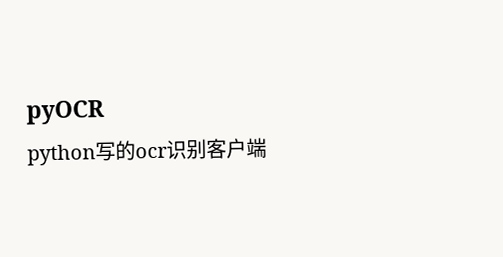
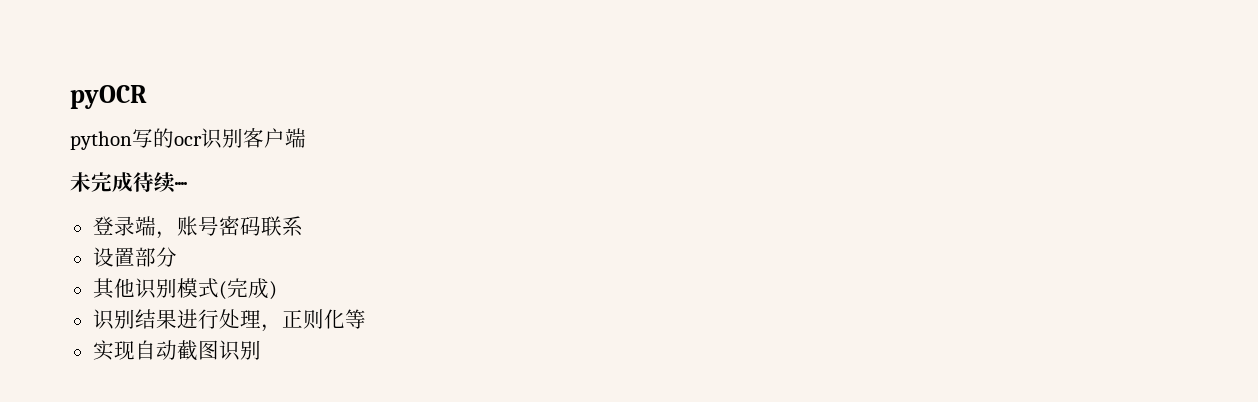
(267, 148) none -> [70,172,187,193] [92,216,303,239] [92,247,177,267] [92,278,277,300] [92,309,366,332] [92,340,261,361] // 未完成待续···· // 登录端，账号密码联系 // 设置部分 // 其他识别模式(完成) // 识别结果进行处理，正则化等 // 实现自动截图识别

